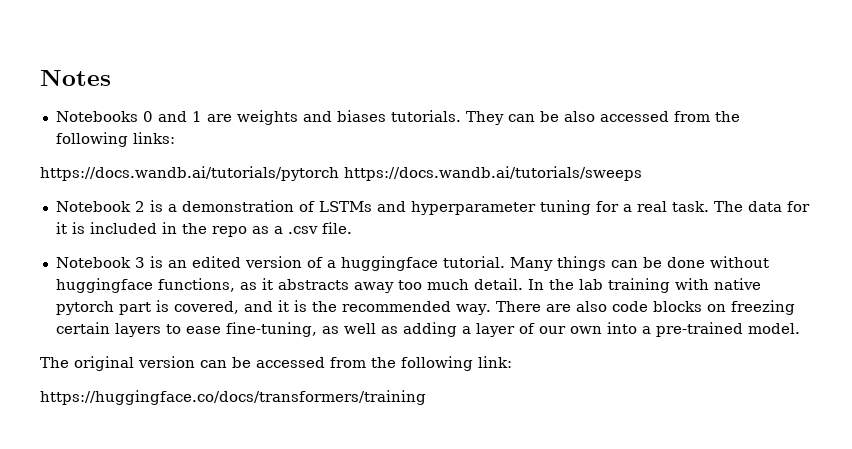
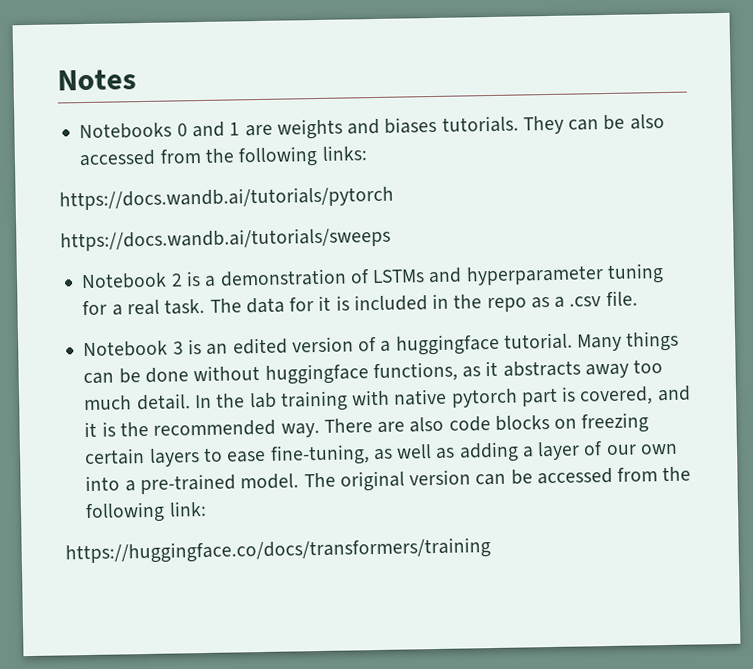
(339, 173) none -> (394, 198) //
(800, 328) // -> (300, 481) none

